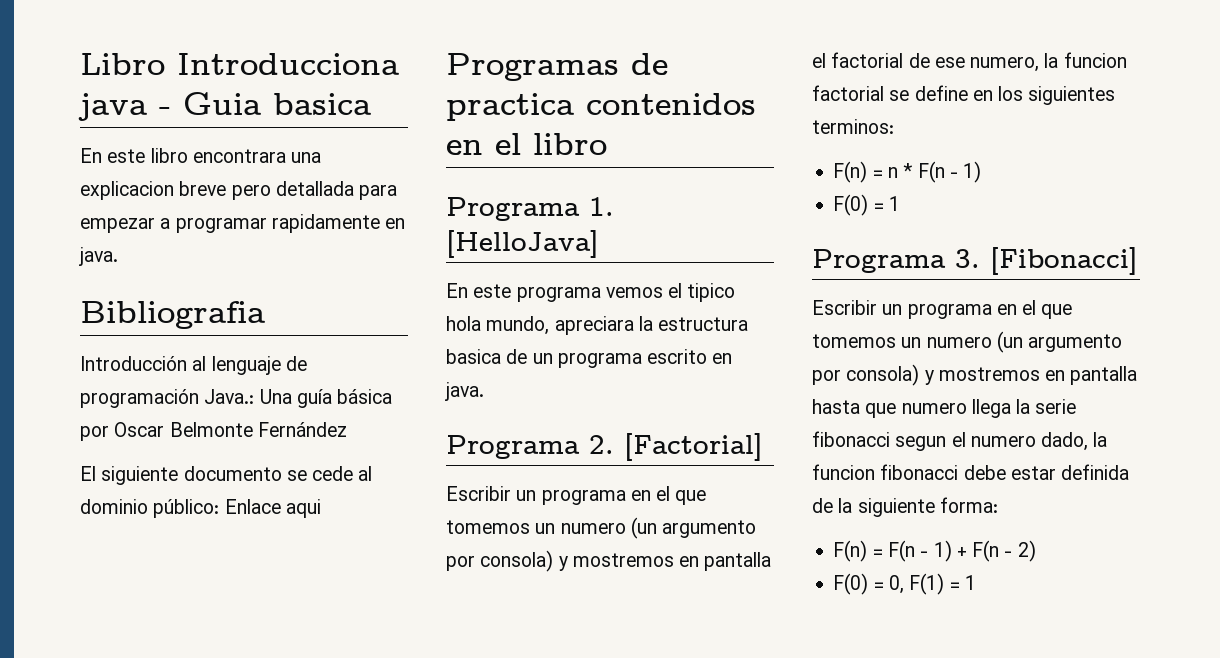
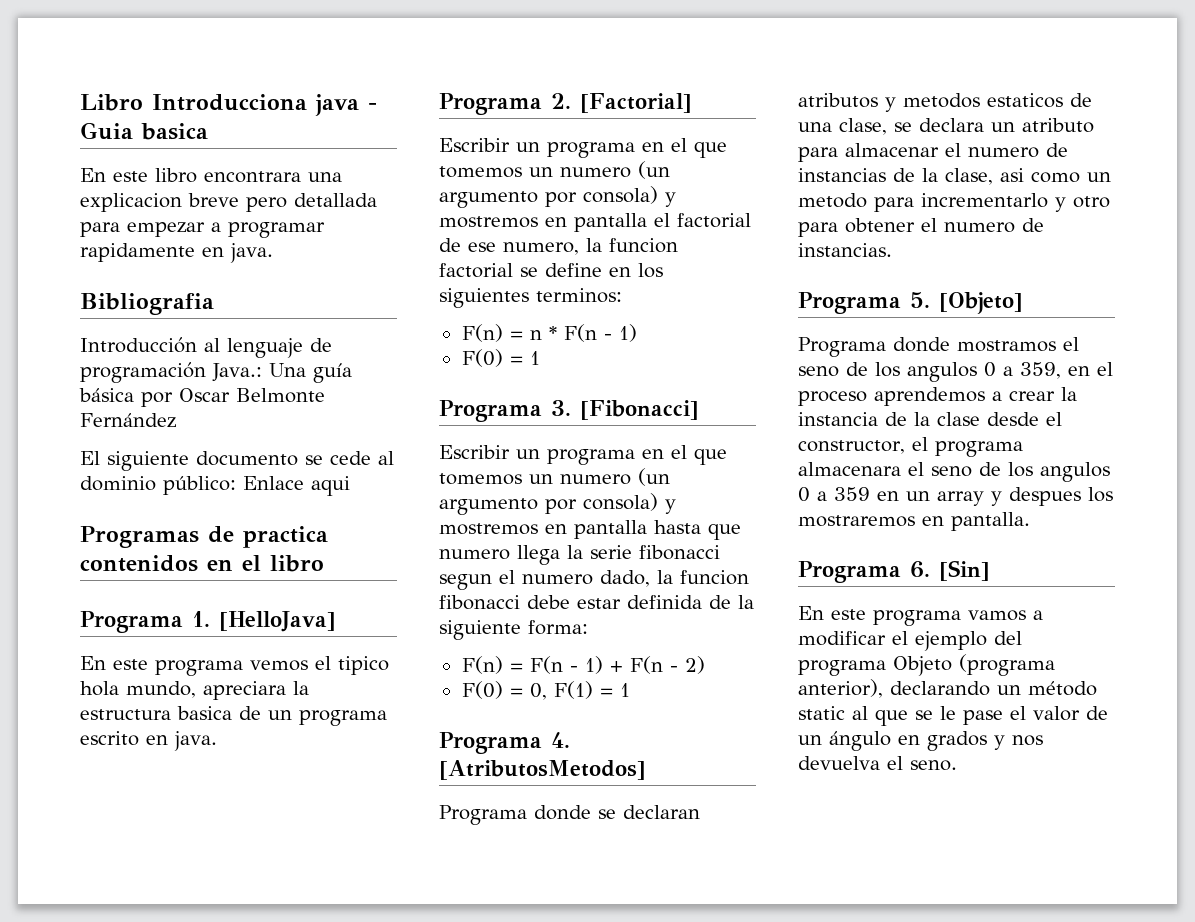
(976, 582) none -> [439,732,570,754] [439,760,646,780] [439,805,700,825] [798,93,1092,112] [798,118,1094,135] [798,143,1068,162] [798,168,1111,185] [798,193,1110,212] [798,218,1044,237] [798,243,892,257] [798,292,1023,314] [798,337,1079,357] [798,362,1113,382] [798,387,1077,406] [798,412,1062,426] [798,437,1023,457] [798,462,1110,482] [798,487,1113,506] [798,512,1030,531] [798,560,990,583] [798,606,1043,626] [798,631,1022,651] [798,654,1055,676] [798,679,1097,698] [798,706,1108,726] [798,731,1043,751] [798,756,957,771] // Programa 4. [AtributosMetodos] // Programa donde se declaran atributos y metodos estaticos de una clase, se declara un atributo para almacenar el numero de instancias de la clase, asi como un metodo para incrementarlo y otro para obtener el numero de instancias. // Programa 5. [Objeto] // Programa donde mostramos el seno de los angulos 0 a 359, en el proceso aprendemos a crear la instancia de la clase desde el constructor, el programa almacenara el seno de los angulos 0 a 359 en un array y despues los mostraremos en pantalla. // Programa 6. [Sin] // En este programa vamos a modificar el ejemplo del programa Objeto (programa anterior), declarando un método static al que se le pase el valor de un ángulo en grados y nos devuelva el seno.

